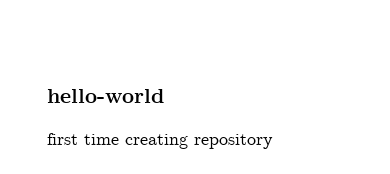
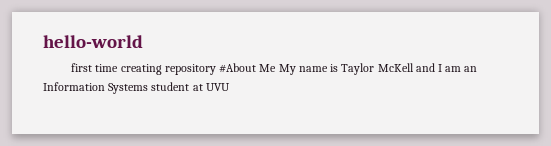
(273, 141) none -> [219,63,478,75] [43,82,230,94] #About Me My name is Taylor McKell and I am an Information Systems student at UVU

